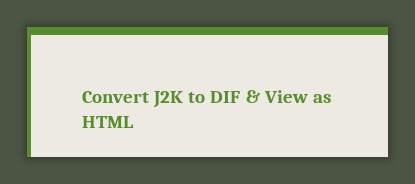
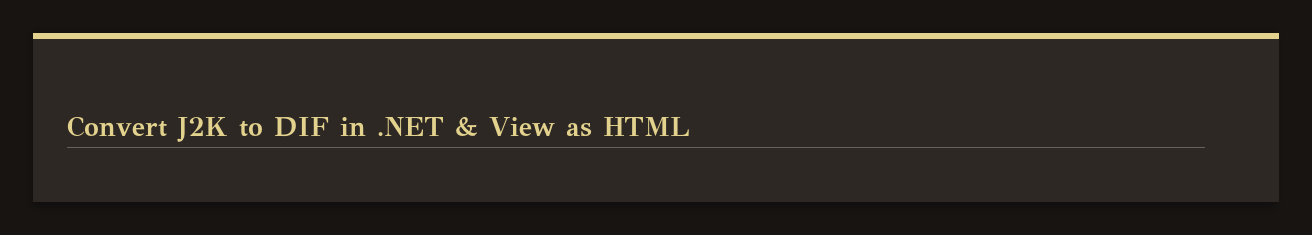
(241, 97) none -> [340,117,444,136] in .NET

